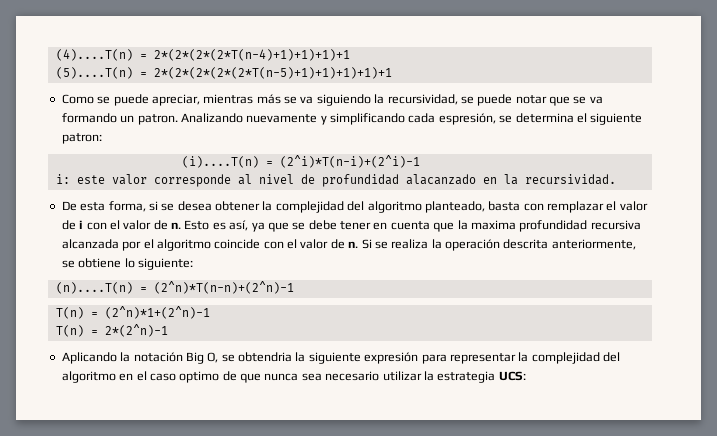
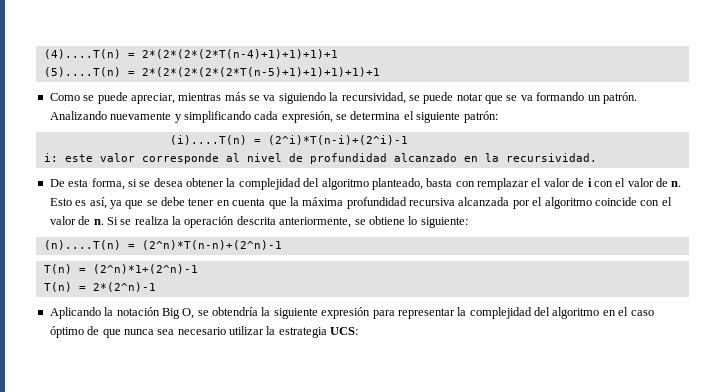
[137,114,178,125] patron. -> [602,92,637,104] patrón.
[438,113,496,125] espresión, -> [281,111,333,123] expresión,
[61,133,102,144] patron: -> [463,111,498,123] patrón:
[405,174,476,185] alacanzado -> [393,153,457,162] alcanzado
[470,220,516,230] maxima -> [302,197,344,206] máxima
[238,352,292,362] obtendria -> [212,307,258,316] obtendría
[179,371,220,383] optimo -> [49,326,84,338] óptimo

